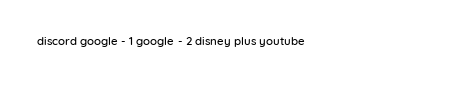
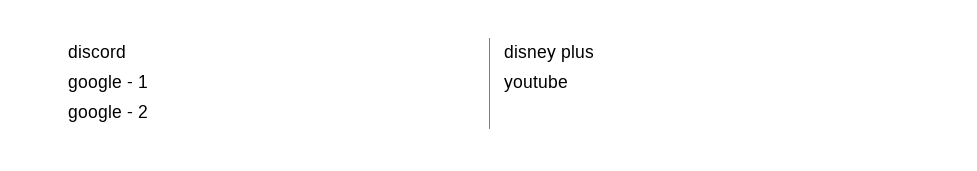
(77, 41) none -> (126, 51) //
(134, 41) none -> (148, 81) //
(192, 41) none -> (148, 111) //
(257, 42) none -> (594, 53) //

